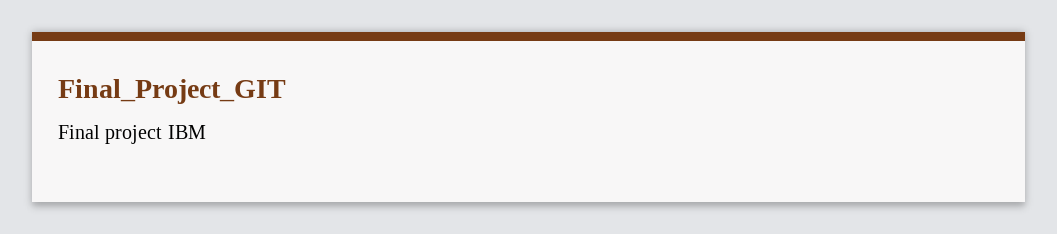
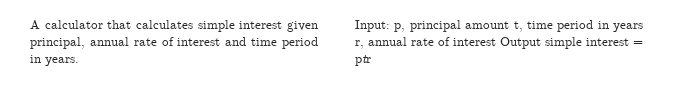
[58,79,286,104] [58,125,206,144] Final_Project_GIT // Final project IBM -> [30,20,318,32] [30,37,318,49] [30,55,79,66] [355,20,643,32] [355,37,643,49] [355,55,371,66] A calculator that calculates simple interest given principal, annual rate of interest and time period in years. // Input: p, principal amount t, time period in years r, annual rate of interest Output simple interest = ptr

